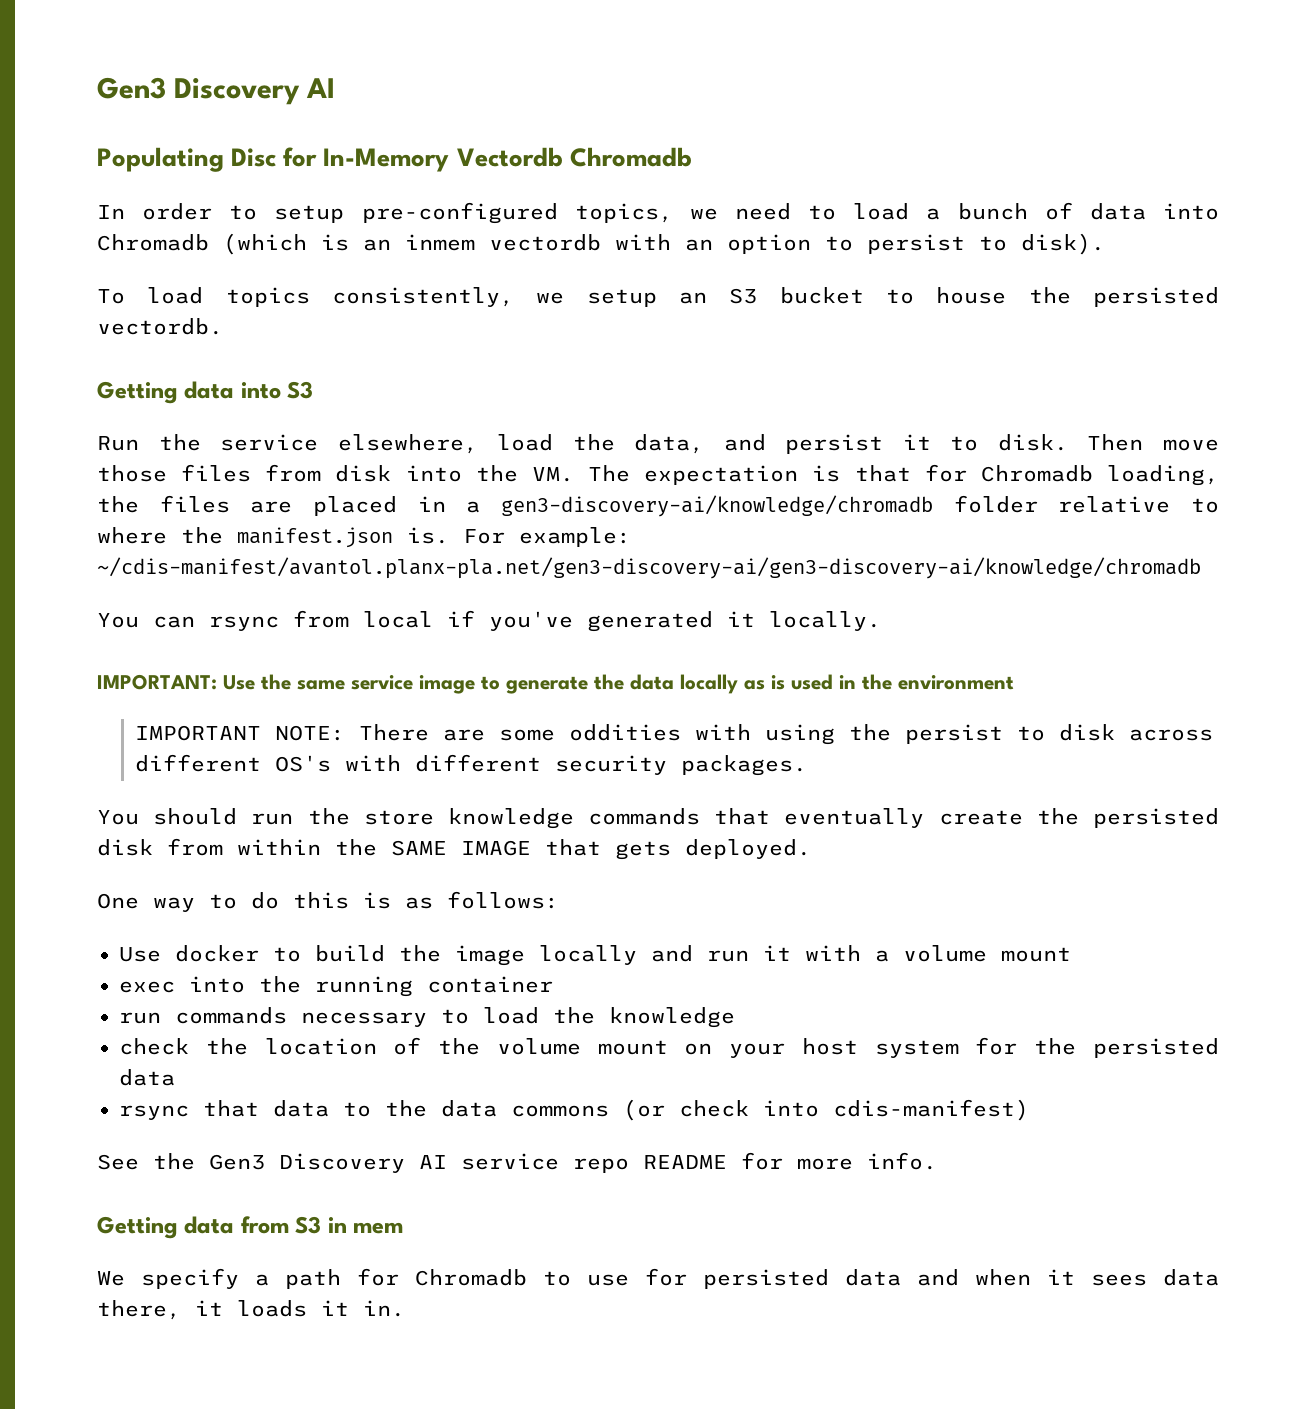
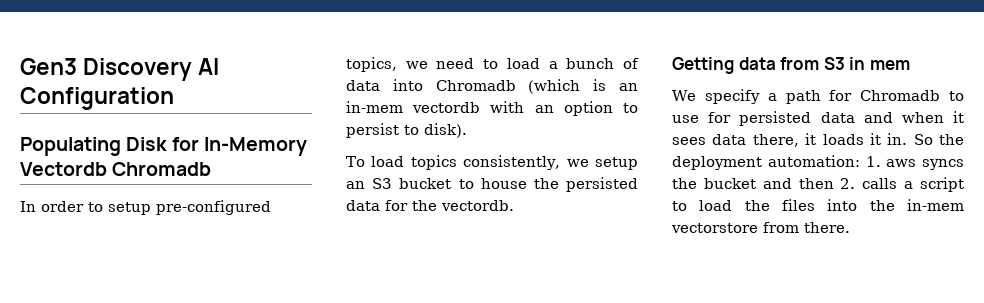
[97,77,336,105] Gen3 Discovery AI -> [20,58,220,81] [20,87,174,110] Gen3 Discovery AI Configuration
[231,148,277,167] Disc -> [126,137,168,151] Disk
[405,234,475,251] inmem -> [346,101,403,113] in-mem
[97,318,223,335] [97,381,314,404] [97,434,1219,454] [97,464,1219,486] [97,495,1219,517] [97,527,631,548] [97,557,1201,579] [97,610,881,632] [97,674,1014,694] [134,724,1213,745] [134,754,807,776] [97,808,1219,829] [97,838,811,860] [97,891,559,912] [119,945,1071,966] [119,976,553,997] [119,1007,735,1028] [119,1037,1219,1058] [119,1069,175,1086] [119,1099,1029,1121] [97,1152,937,1173] vectordb. // Getting data into S3 // Run the service elsewhere, load the data, and persist it to disk. Then move those files from disk into the VM. The expectation is that for Chromadb loading, the files are placed in a gen3-discovery-ai/knowledge/chromadb folder relative to where the manifest.json is. For example: ~/cdis-manifest/avantol.planx-pla.net/gen3-discovery-ai/gen3-discovery-ai/knowledge/chromadb // You can rsync from local if you've generated it locally. // IMPORTANT: Use the same service image to generate the data locally as is used in the environment // IMPORTANT NOTE: There are some oddities with using the persist to disk across different OS's with different security packages. // You should run the store knowledge commands that eventually create the persisted disk from within the SAME IMAGE that gets deployed. // One way to do this is as follows: // Use docker to build the image locally and run it with a volume mount // exec into the running container // run commands necessary to load the knowledge // check the location of the volume mount on your host system for the persisted data // rsync that data to the data commons (or check into cdis-manifest) // See the Gen3 Discovery AI service repo README for more info. -> [346,200,514,211] data for the vectordb.
(405, 1308) none -> [913,134,964,145] [672,155,964,170] [672,177,964,192] [672,199,964,211] [671,222,850,233] So the deployment automation: 1. aws syncs the bucket and then 2. calls a script to load the files into the in-mem vectorstore from there.

